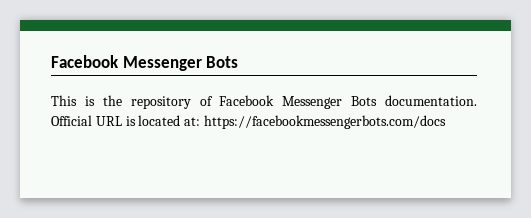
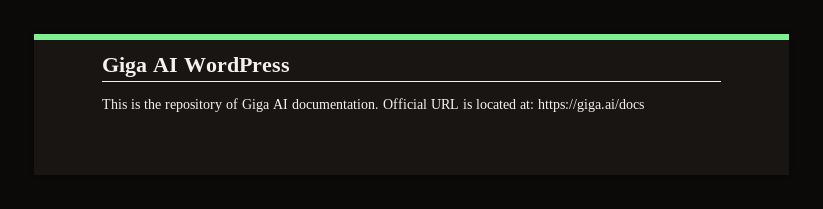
[51,55,239,71] Facebook Messenger Bots -> [102,57,290,77] Giga AI WordPress
[219,95,378,109] Facebook Messenger Bots -> [242,99,288,112] Giga AI
[203,115,446,129] https://facebookmessengerbots.com/docs -> [538,99,644,112] https://giga.ai/docs

